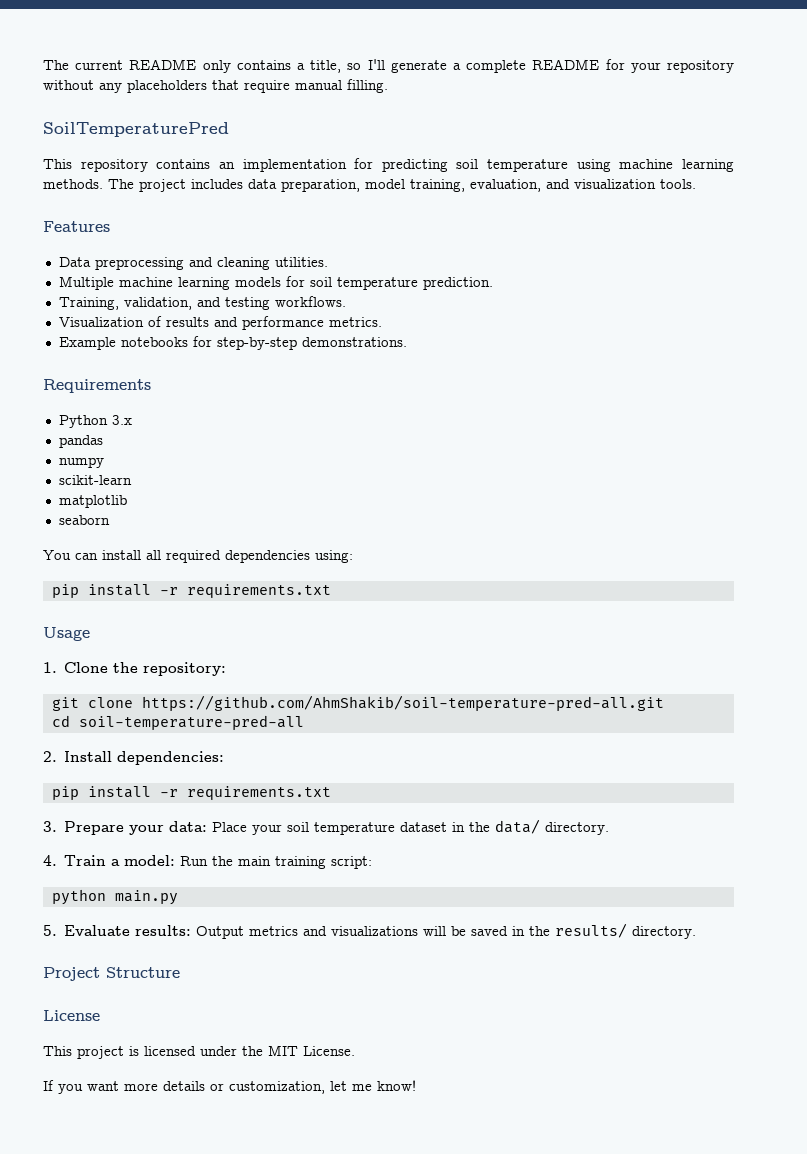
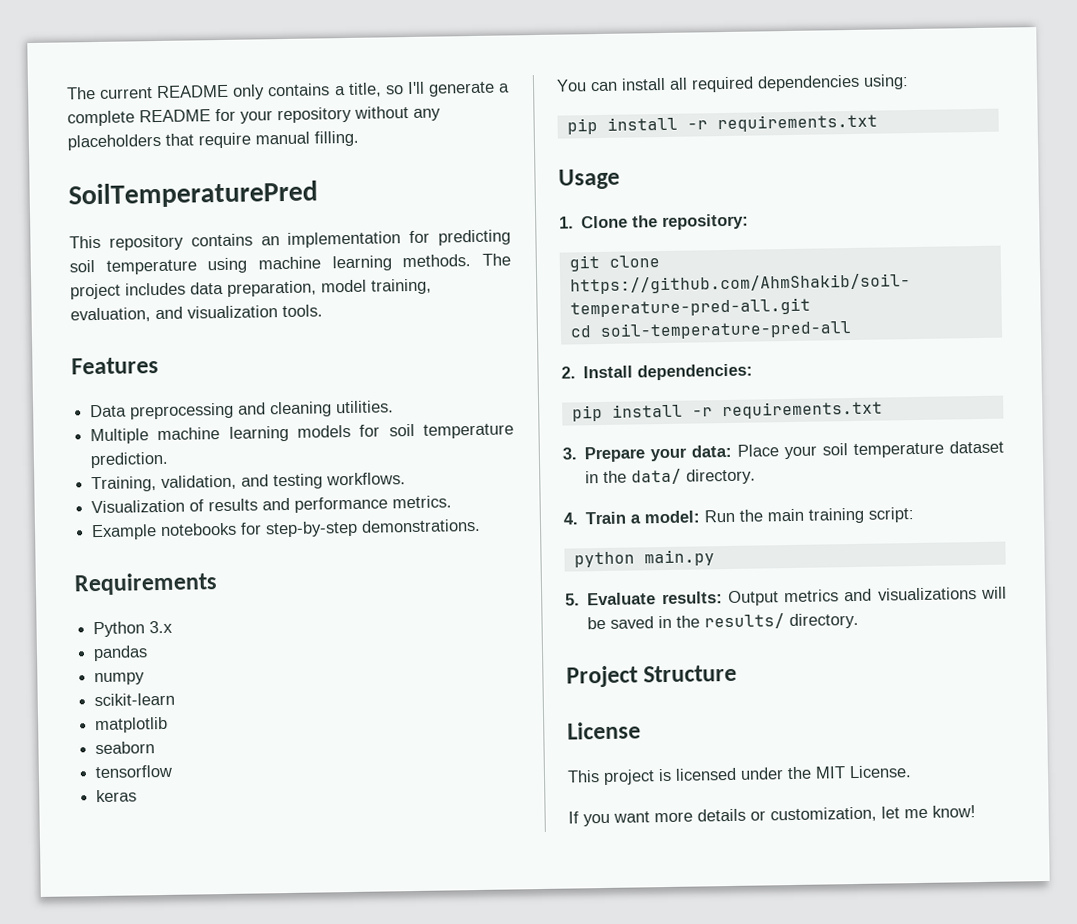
(110, 520) none -> [95,764,173,779] [96,789,138,803] // tensorflow // keras

